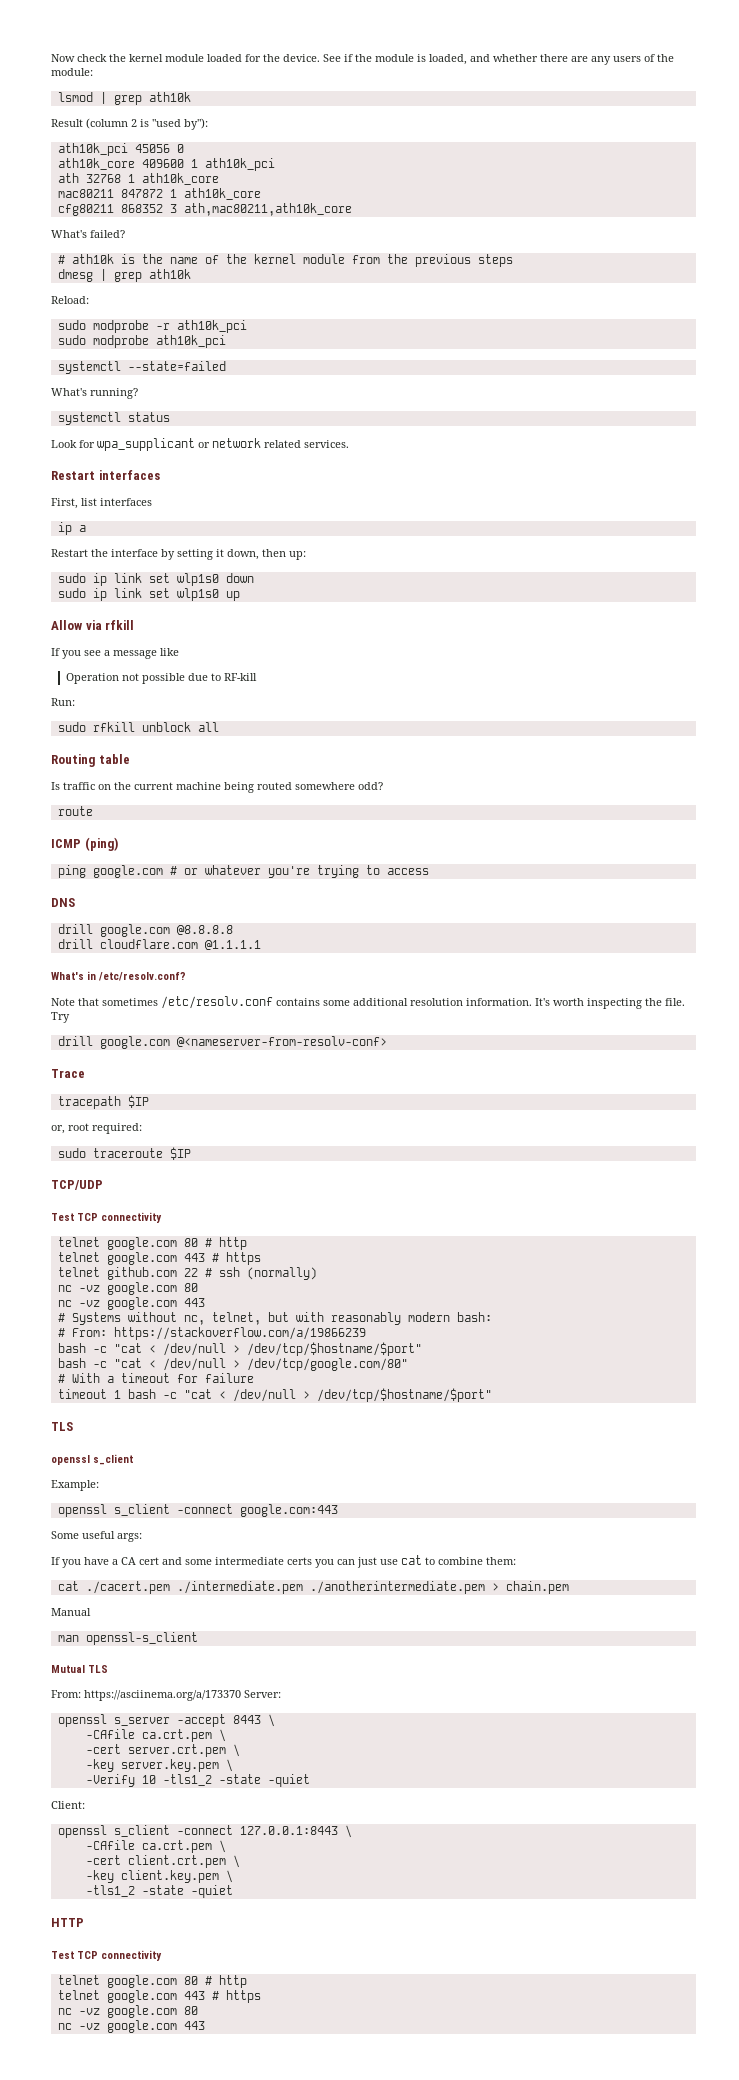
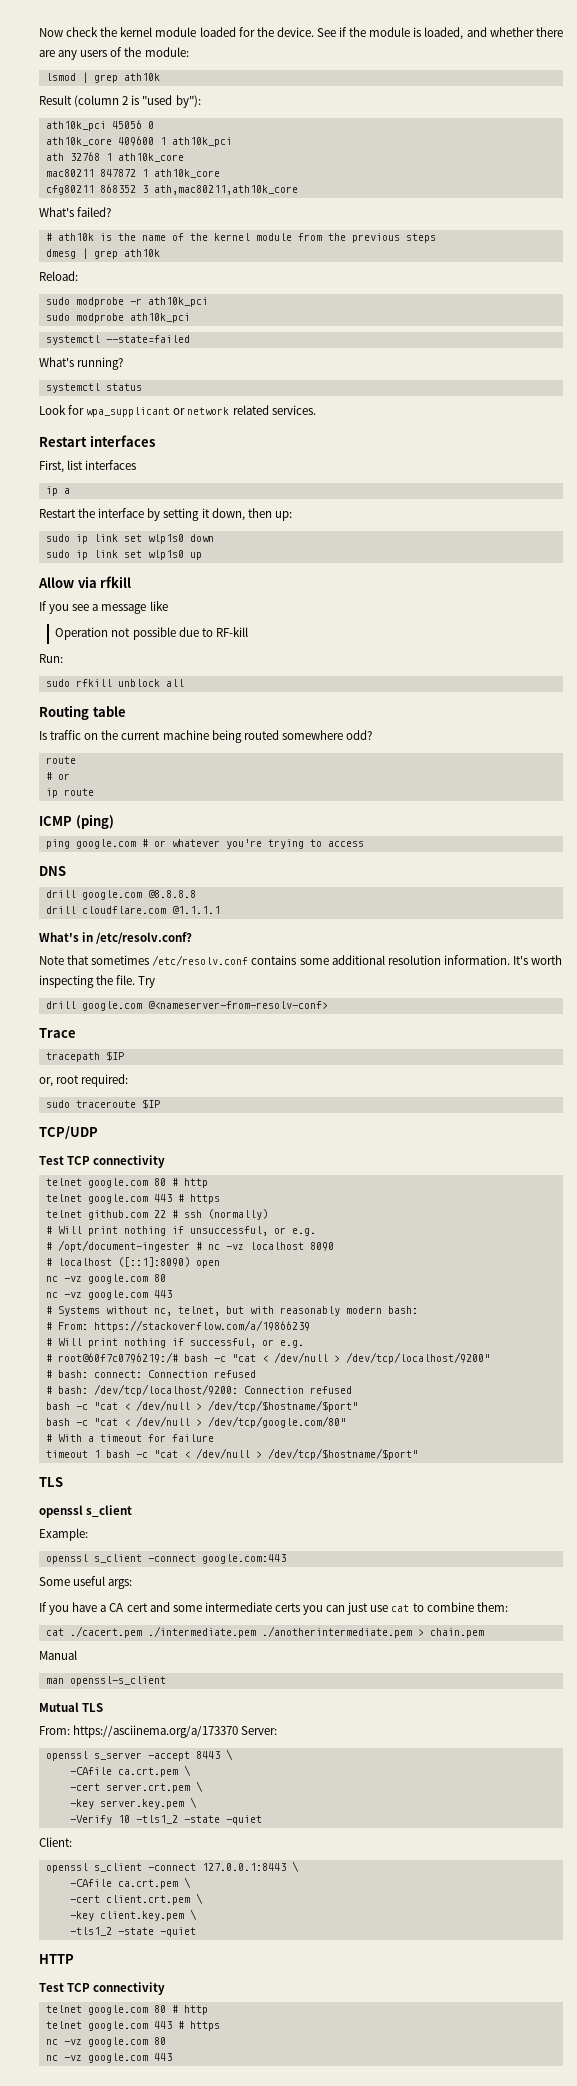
(93, 811) none -> [45,772,70,780] [45,788,94,798] // # or // ip route
(317, 1273) none -> [45,1226,316,1236] [45,1240,334,1252] [45,1257,220,1268] // # Will print nothing if unsuccessful, or e.g. // # /opt/document-ingester # nc -vz localhost 8090 // # localhost ([::1]:8090) open
(366, 1333) none -> [45,1338,304,1348] [45,1352,490,1364] [45,1370,256,1378] [45,1384,352,1396] // # Will print nothing if successful, or e.g. // # root@60f7c0796219:/# bash -c "cat < /dev/null > /dev/tcp/localhost/9200" // # bash: connect: Connection refused // # bash: /dev/tcp/localhost/9200: Connection refused

